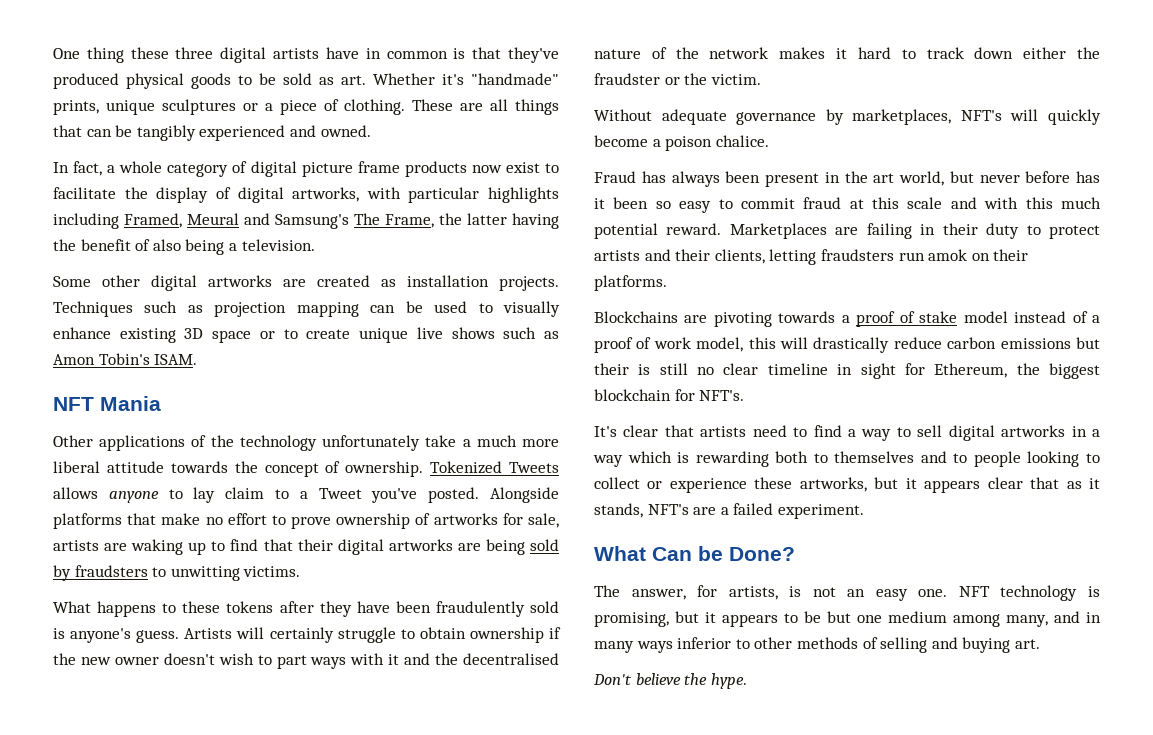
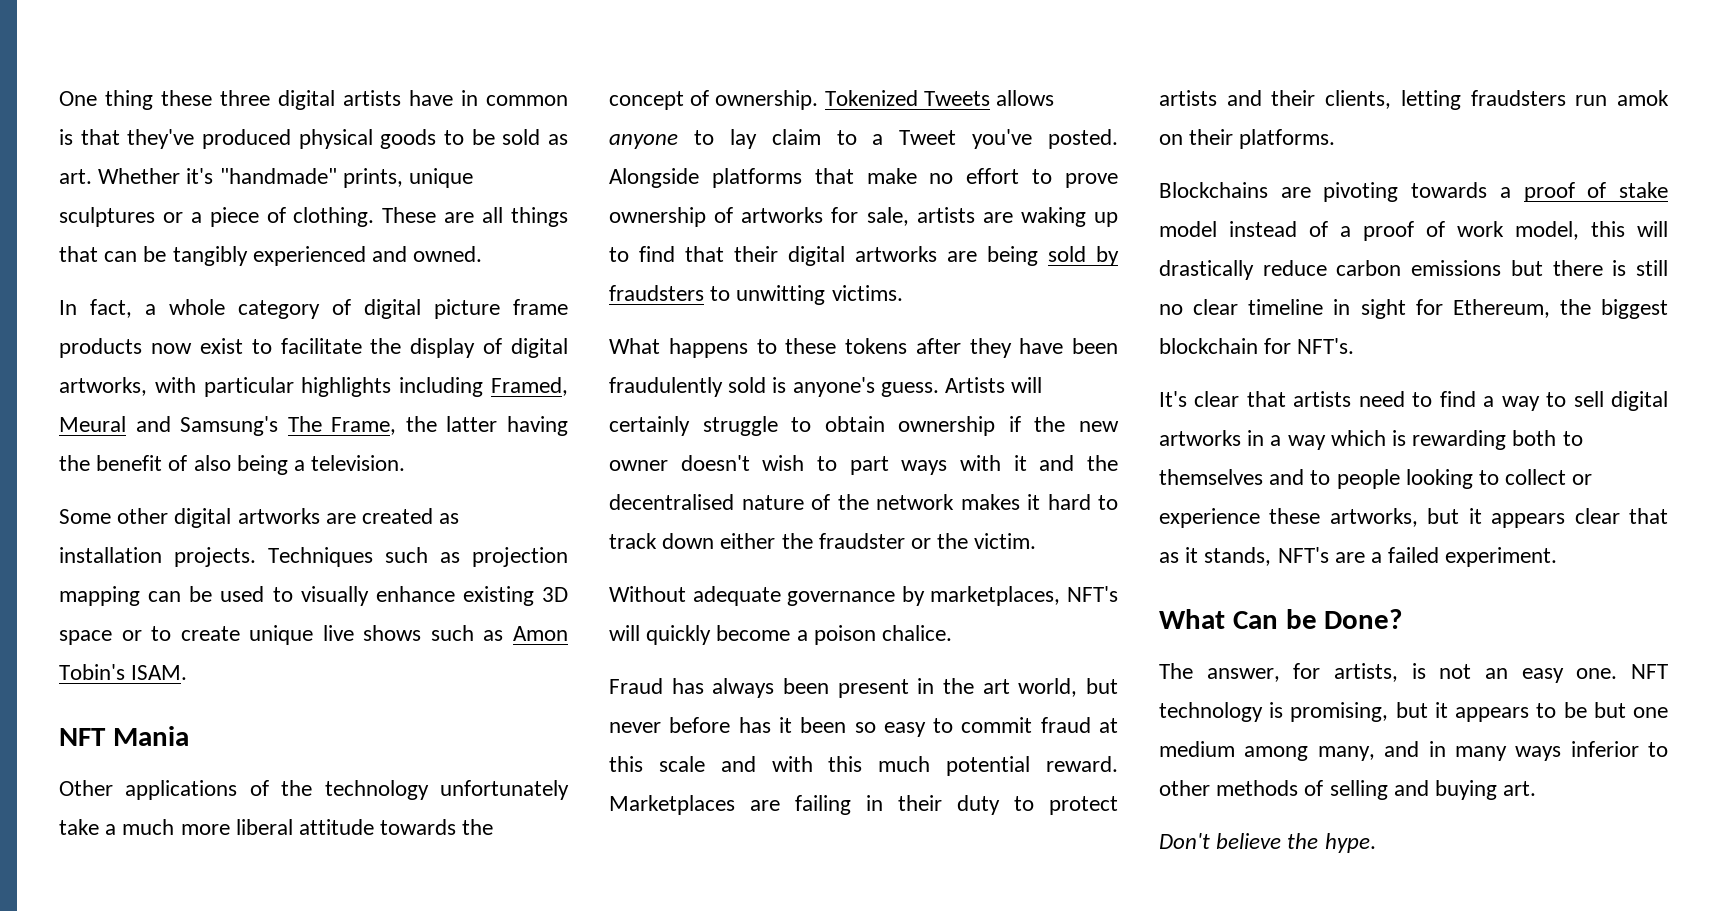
[594,363,629,375] their -> [1552,260,1603,276] there

